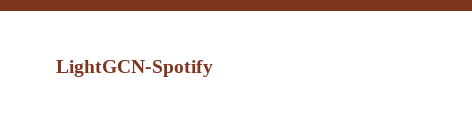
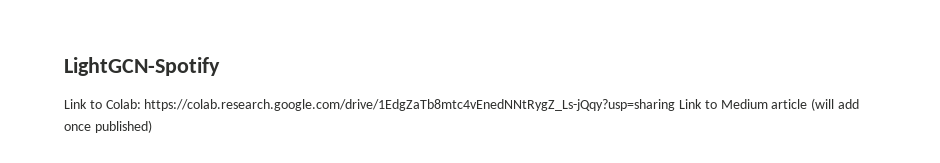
(213, 68) none -> [64,98,860,111] [64,120,152,133] // Link to Colab: https://colab.research.google.com/drive/1EdgZaTb8mtc4vEnedNNtRygZ_Ls-jQqy?usp=sharing Link to Medium article (will add once published)

